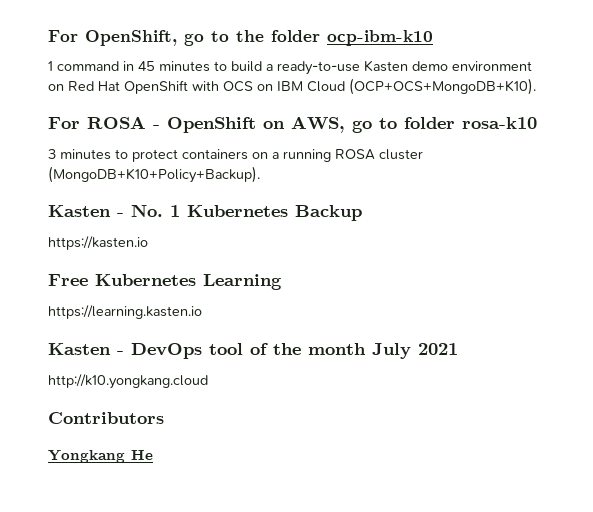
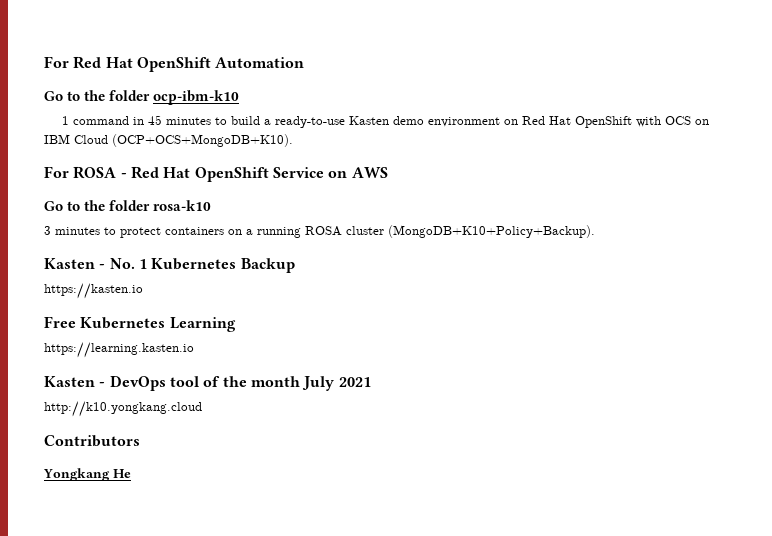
[48,30,204,46] For OpenShift, go -> [44,56,305,72] [44,91,63,101] For Red Hat OpenShift Automation // Go
[167,116,397,133] OpenShift on AWS, go to -> [130,166,388,182] [44,200,106,211] Red Hat OpenShift Service on AWS // Go to the

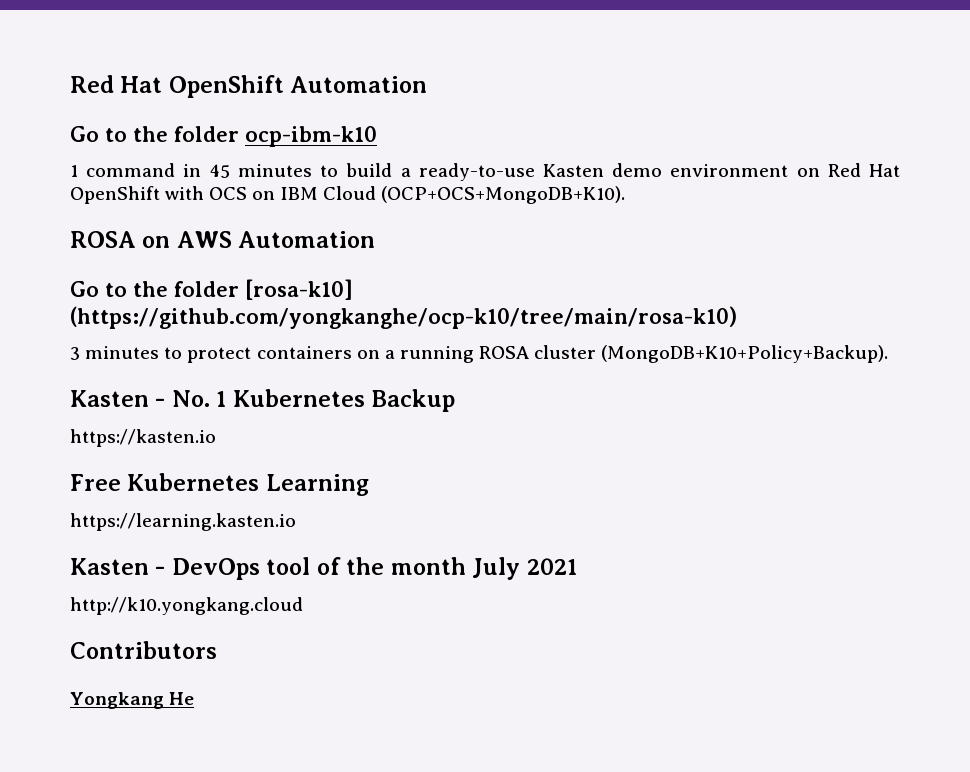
[44,56,69,68] For -> (70, 84) none
[44,166,324,182] For ROSA - Red Hat OpenShift Service -> [70,231,136,248] ROSA
[44,200,212,211] // Go to the folder rosa-k10 -> [238,231,376,248] [70,279,353,300] [70,306,737,329] Automation // Go to the folder [rosa-k10] (https://github.com/yongkanghe/ocp-k10/tree/main/rosa-k10)

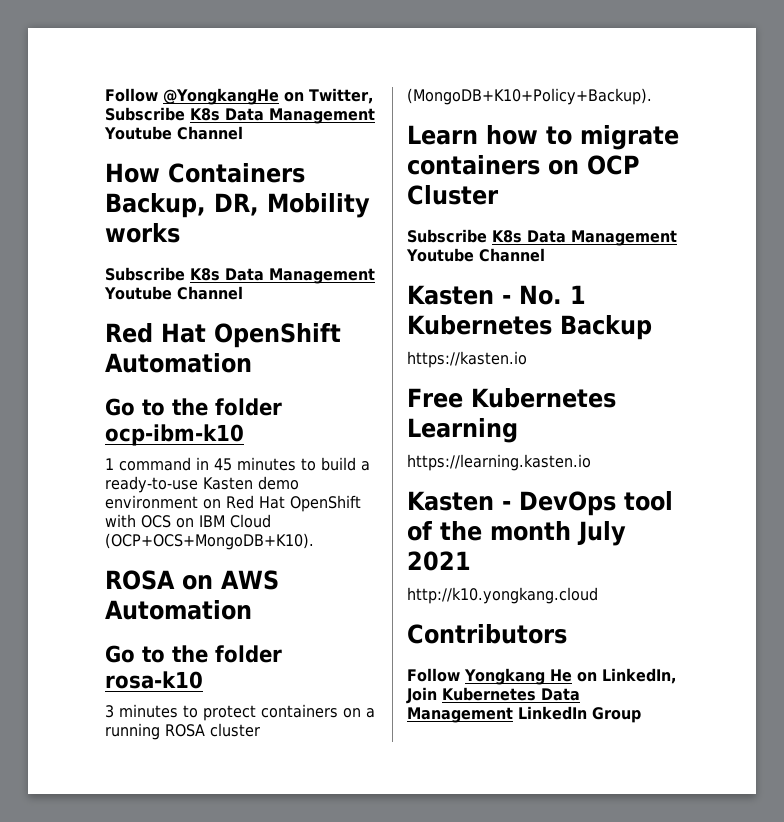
(70, 84) none -> [105,88,373,105] [105,107,375,124] [104,126,243,140] [105,163,305,183] [105,193,370,218] [105,223,180,243] [105,267,375,284] [104,286,243,300] Follow @YongkangHe on Twitter, Subscribe K8s Data Management Youtube Channel // How Containers Backup, DR, Mobility works // Subscribe K8s Data Management Youtube Channel //
[245,279,353,300] [70,306,737,329] [rosa-k10] (https://github.com/yongkanghe/ocp-k10/tree/main/rosa-k10) -> [105,671,203,689] rosa-k10
(889, 354) none -> [407,125,679,150] [407,155,639,175] [407,185,499,205] [407,229,677,246] [406,248,545,262] // Learn how to migrate containers on OCP Cluster // Subscribe K8s Data Management Youtube Channel
(217, 650) none -> [407,668,460,682] Follow
(195, 698) none -> [576,668,676,684] [406,687,580,704] [407,706,641,723] on LinkedIn, Join Kubernetes Data Management LinkedIn Group

